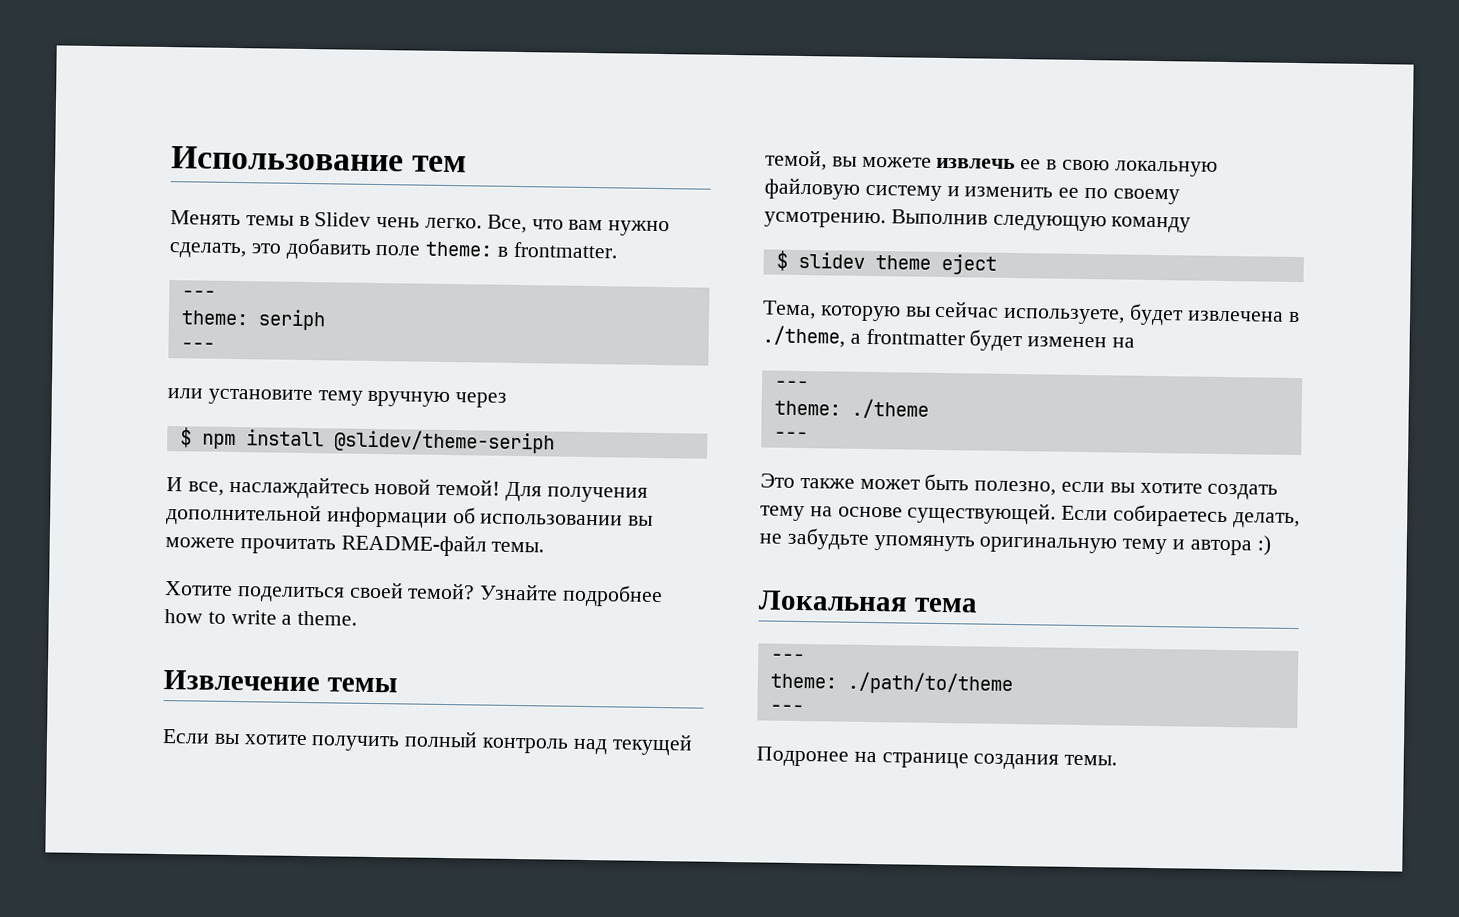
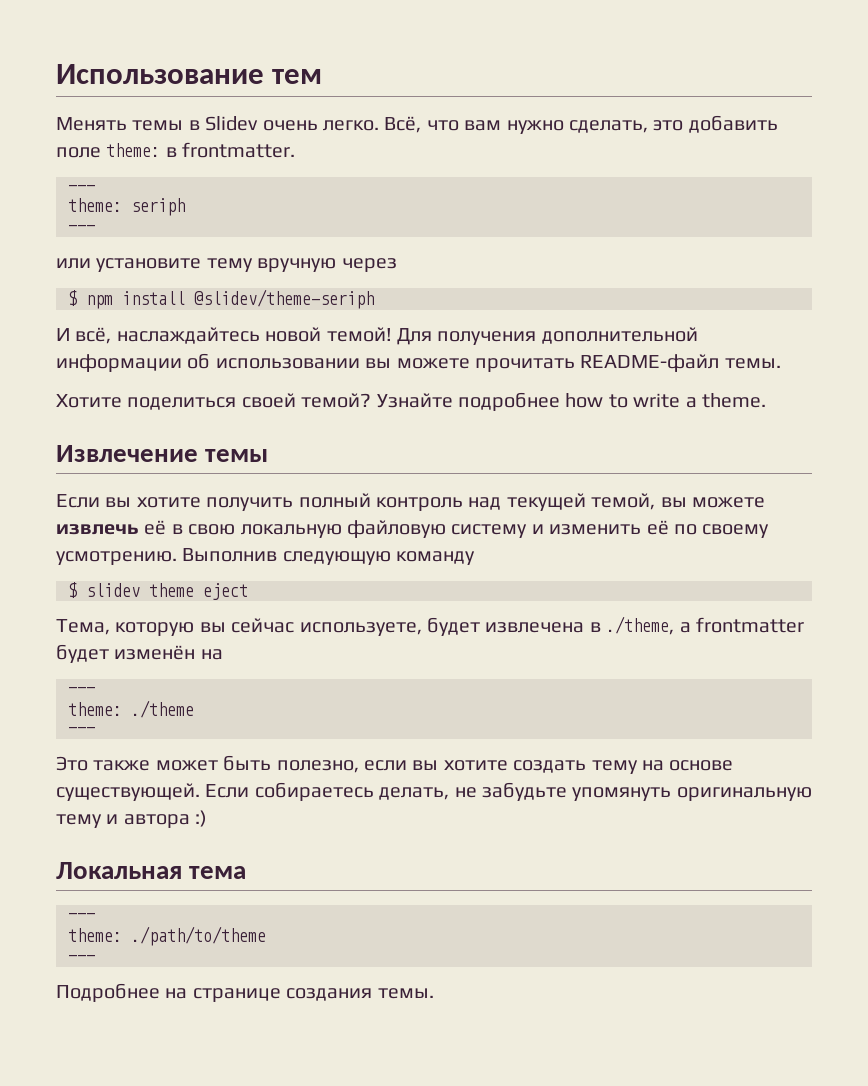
[376,214,527,234] чень легко. Все, -> [262,116,422,133] очень легко. Всё,
[187,481,224,496] все, -> [75,327,112,344] всё,
[1020,159,1042,170] ее -> [144,520,167,535] её
[1058,187,1080,198] ее -> [646,520,669,535] её
[1027,336,1108,348] изменен -> [114,645,196,660] изменён
[756,746,849,767] Подронее -> [56,983,160,1002] Подробнее

